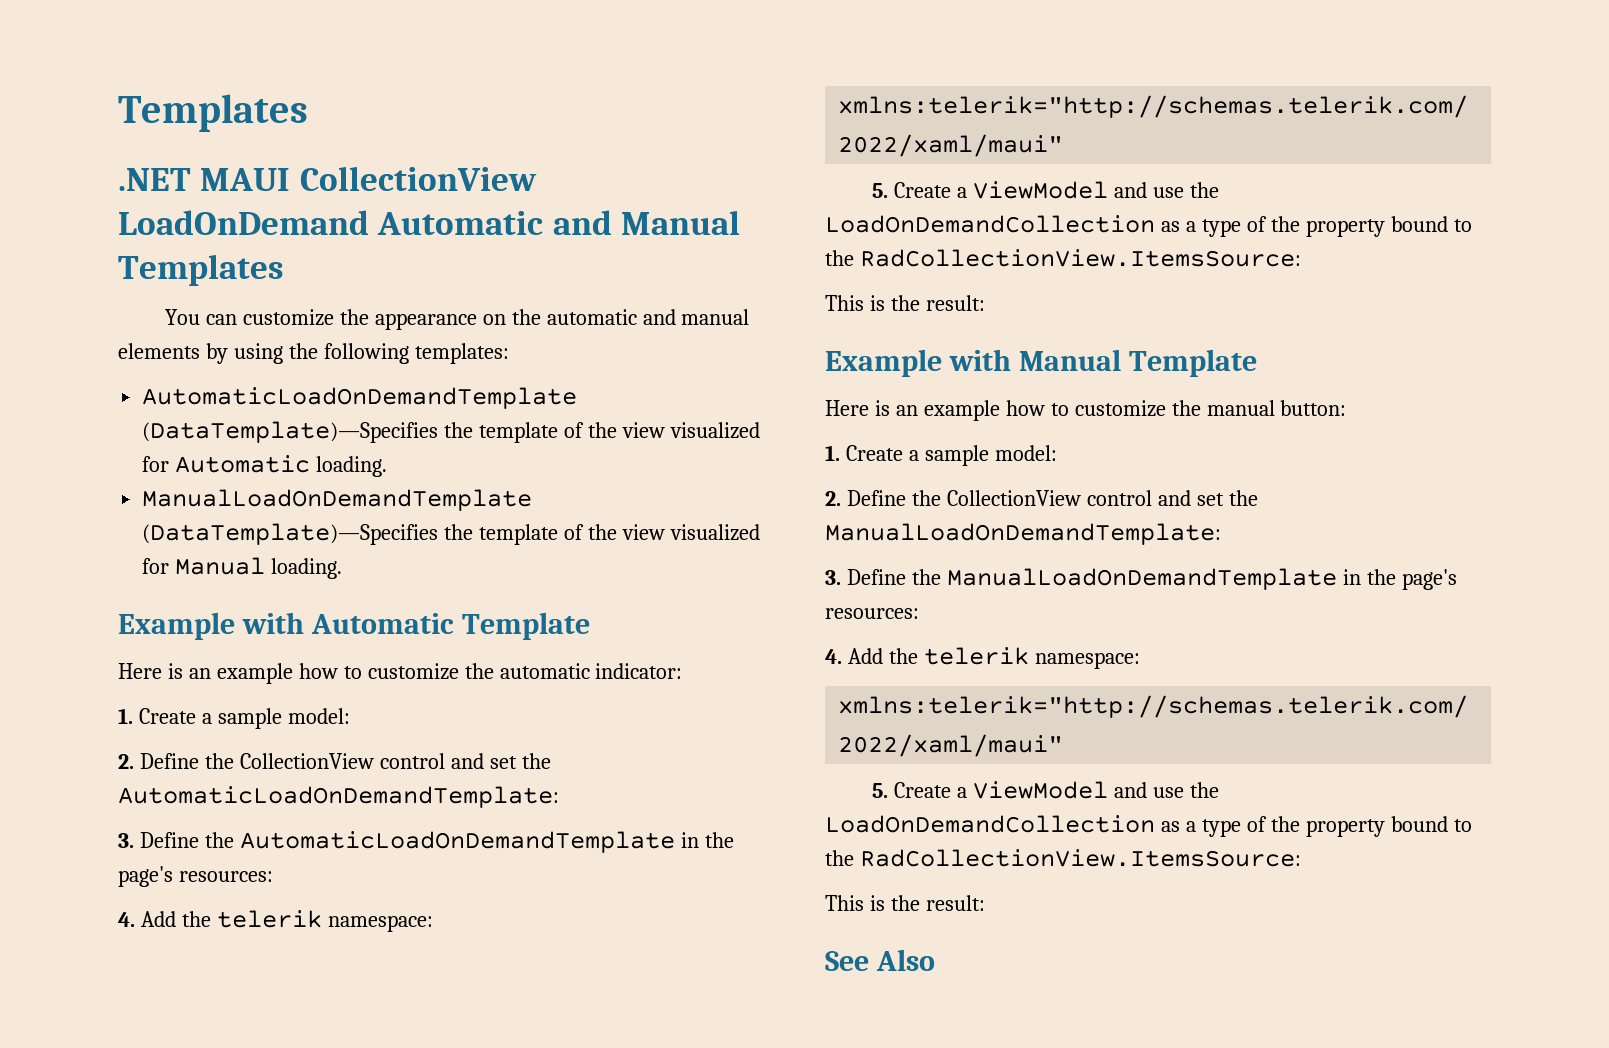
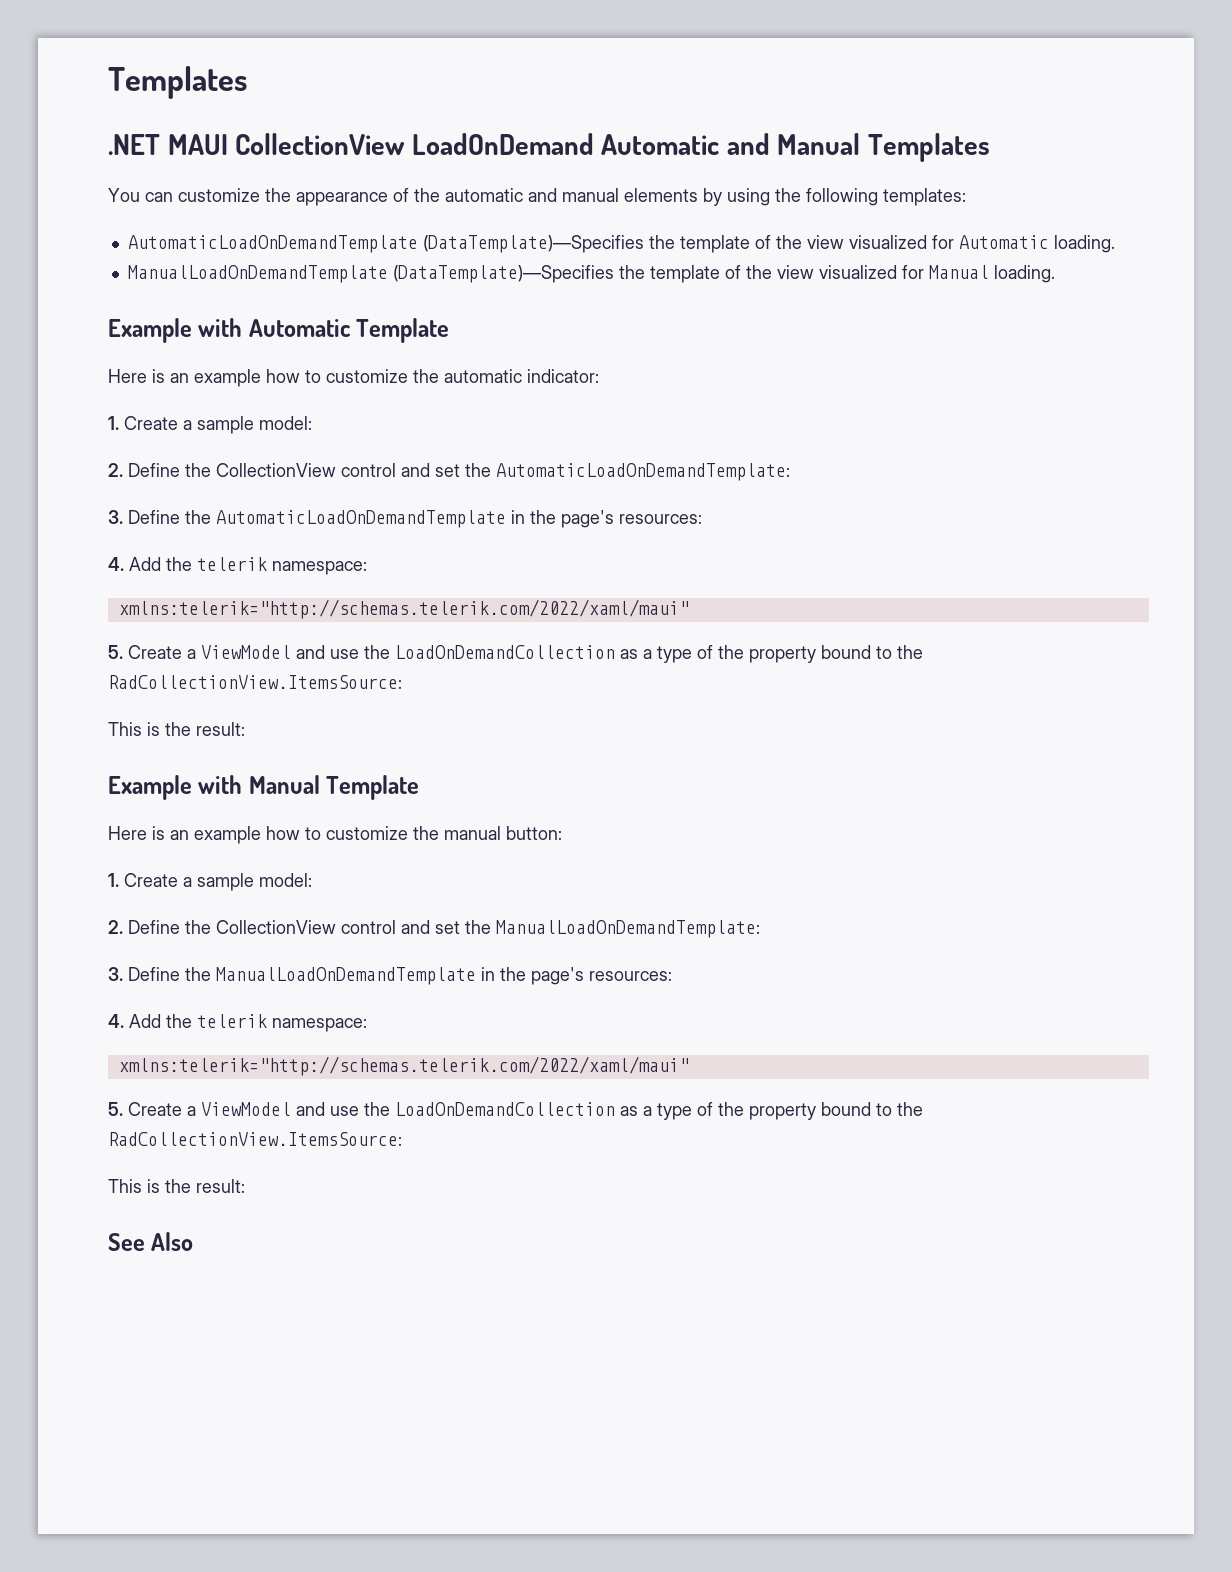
[482,314,506,325] on -> [393,188,409,202] of

